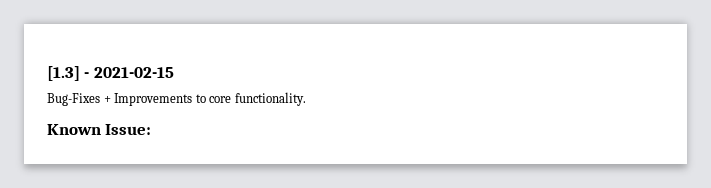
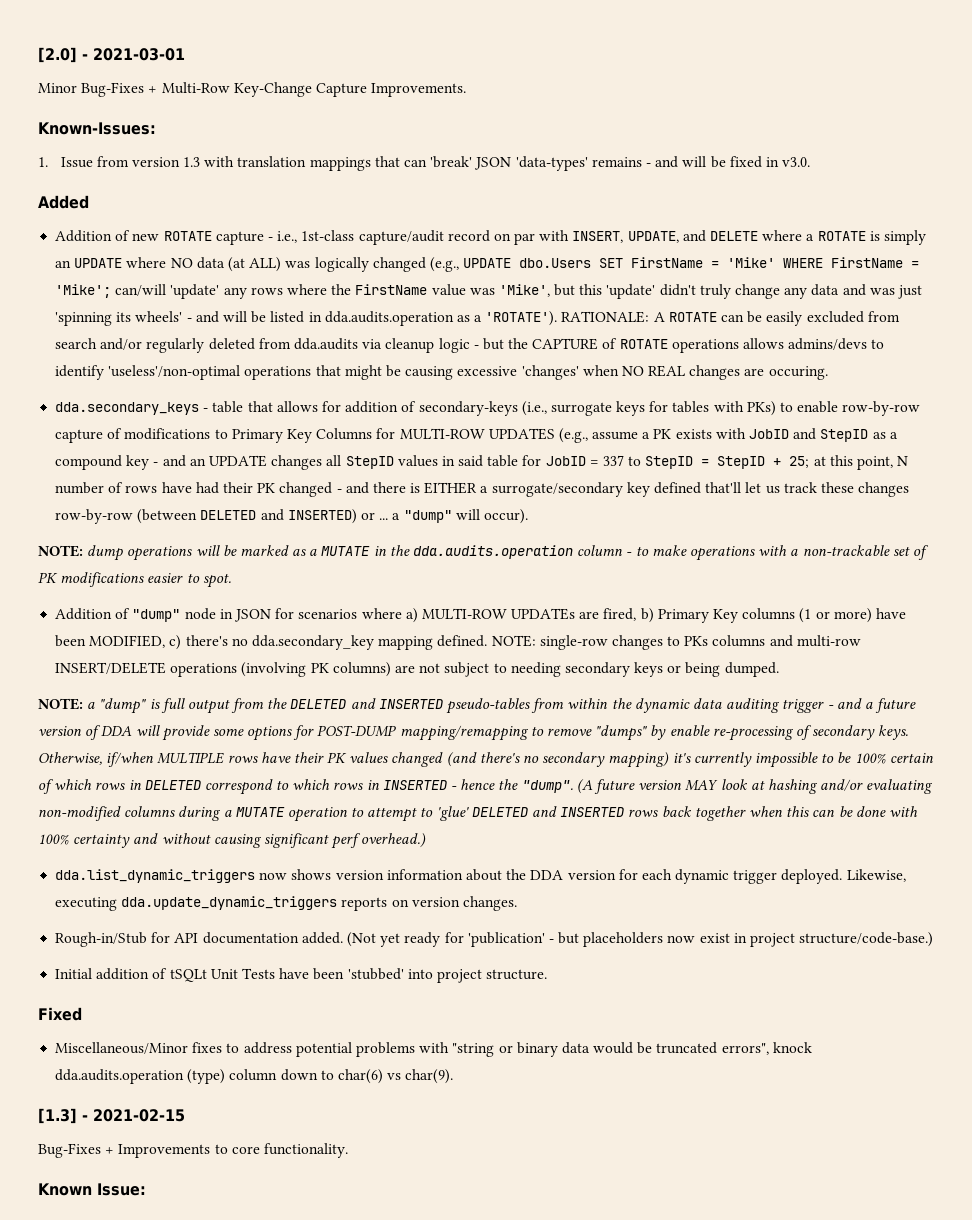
(47, 73) none -> [38,47,185,63] [38,82,467,97] [38,122,156,135] [38,156,811,171] [38,195,89,209] [55,230,926,245] [55,257,920,272] [55,284,922,299] [55,311,900,326] [55,338,885,353] [55,365,828,380] [55,401,921,416] [55,428,898,443] [55,455,909,470] [55,482,910,497] [55,509,528,524] [38,545,929,561] [38,572,231,588] [55,608,906,623] [55,635,861,650] [55,662,779,677] [38,698,917,714] [38,725,909,741] [38,752,934,768] [38,779,933,795] [38,806,918,822] [38,833,427,849] [55,869,906,884] [55,896,517,911] [55,932,934,947] [55,968,548,983] [38,1007,82,1021] [55,1042,812,1057] [55,1069,454,1084] [2.0] - 2021-03-01 // Minor Bug-Fixes + Multi-Row Key-Change Capture Improvements. // Known-Issues: // 1. Issue from version 1.3 with translation mappings that can 'break' JSON 'data-types' remains - and will be fixed in v3.0. // Added // Addition of new ROTATE capture - i.e., 1st-class capture/audit record on par with INSERT, UPDATE, and DELETE where a ROTATE is simply an UPDATE where NO data (at ALL) was logically changed (e.g., UPDATE dbo.Users SET FirstName = 'Mike' WHERE FirstName = 'Mike'; can/will 'update' any rows where the FirstName value was 'Mike', but this 'update' didn't truly change any data and was just 'spinning its wheels' - and will be listed in dda.audits.operation as a 'ROTATE'). RATIONALE: A ROTATE can be easily excluded from search and/or regularly deleted from dda.audits via cleanup logic - but the CAPTURE of ROTATE operations allows admins/devs to identify 'useless'/non-optimal operations that might be causing excessive 'changes' when NO REAL changes are occuring. // dda.secondary_keys - table that allows for addition of secondary-keys (i.e., surrogate keys for tables with PKs) to enable row-by-row capture of modifications to Primary Key Columns for MULTI-ROW UPDATES (e.g., assume a PK exists with JobID and StepID as a compound key - and an UPDATE changes all StepID values in said table for JobID = 337 to StepID = StepID + 25; at this point, N number of rows have had their PK changed - and there is EITHER a surrogate/secondary key defined that'll let us track these changes row-by-row (between DELETED and INSERTED) or ... a "dump" will occur). // NOTE: dump operations will be marked as a MUTATE in the dda.audits.operation column - to make operations with a non-trackable set of PK modifications easier to spot. // Addition of "dump" node in JSON for scenarios where a) MULTI-ROW UPDATEs are fired, b) Primary Key columns (1 or more) have been MODIFIED, c) there's no dda.secondary_key mapping defined. NOTE: single-row changes to PKs columns and multi-row INSERT/DELETE operations (involving PK columns) are not subject to needing secondary keys or being dumped. // NOTE: a "dump" is full output from the DELETED and INSERTED pseudo-tables from within the dynamic data auditing trigger - and a future version of DDA will provide some options for POST-DUMP mapping/remapping to remove "dumps" by enable re-processing of secondary keys. Otherwise, if/when MULTIPLE rows have their PK values changed (and there's no secondary mapping) it's currently impossible to be 100% certain of which rows in DELETED correspond to which rows in INSERTED - hence the "dump". (A future version MAY look at hashing and/or evaluating non-modified columns during a MUTATE operation to attempt to 'glue' DELETED and INSERTED rows back together when this can be done with 100% certainty and without causing significant perf overhead.) // dda.list_dynamic_triggers now shows version information about the DDA version for each dynamic trigger deployed. Likewise, executing dda.update_dynamic_triggers reports on version changes. // Rough-in/Stub for API documentation added. (Not yet ready for 'publication' - but placeholders now exist in project structure/code-base.) // Initial addition of tSQLt Unit Tests have been 'stubbed' into project structure. // Fixed // Miscellaneous/Minor fixes to address potential problems with "string or binary data would be truncated errors", knock dda.audits.operation (type) column down to char(6) vs char(9). //

